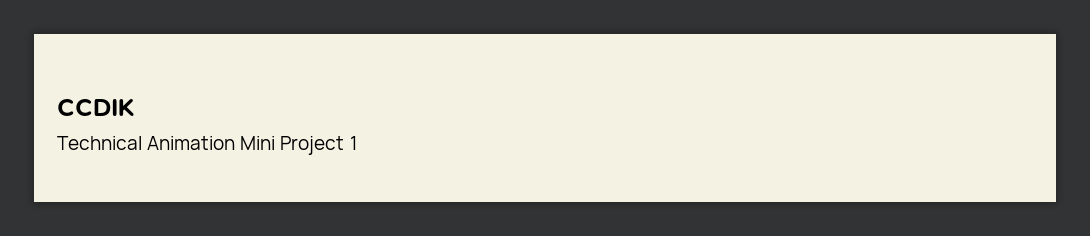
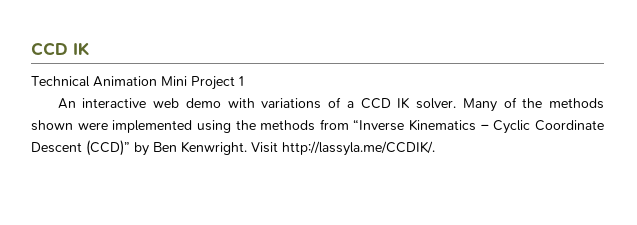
[57,98,135,117] CCDIK -> [31,42,90,56] CCD IK
(357, 143) none -> [57,97,604,112] [31,119,604,134] [31,140,435,156] // An interactive web demo with variations of a CCD IK solver. Many of the methods shown were implemented using the methods from “Inverse Kinematics – Cyclic Coordinate Descent (CCD)” by Ben Kenwright. Visit http://lassyla.me/CCDIK/.

